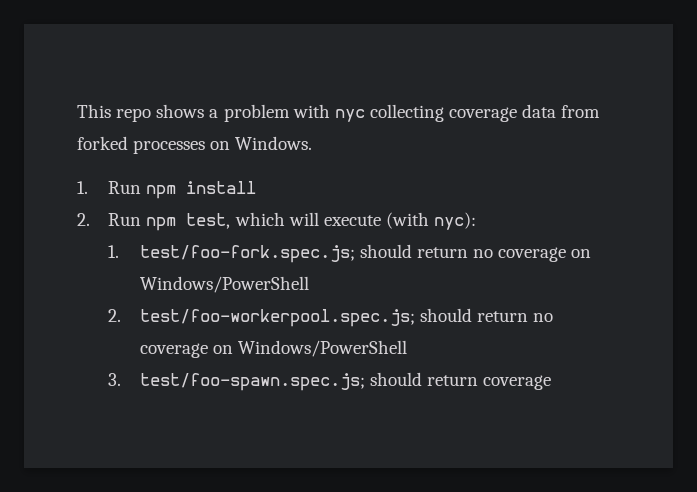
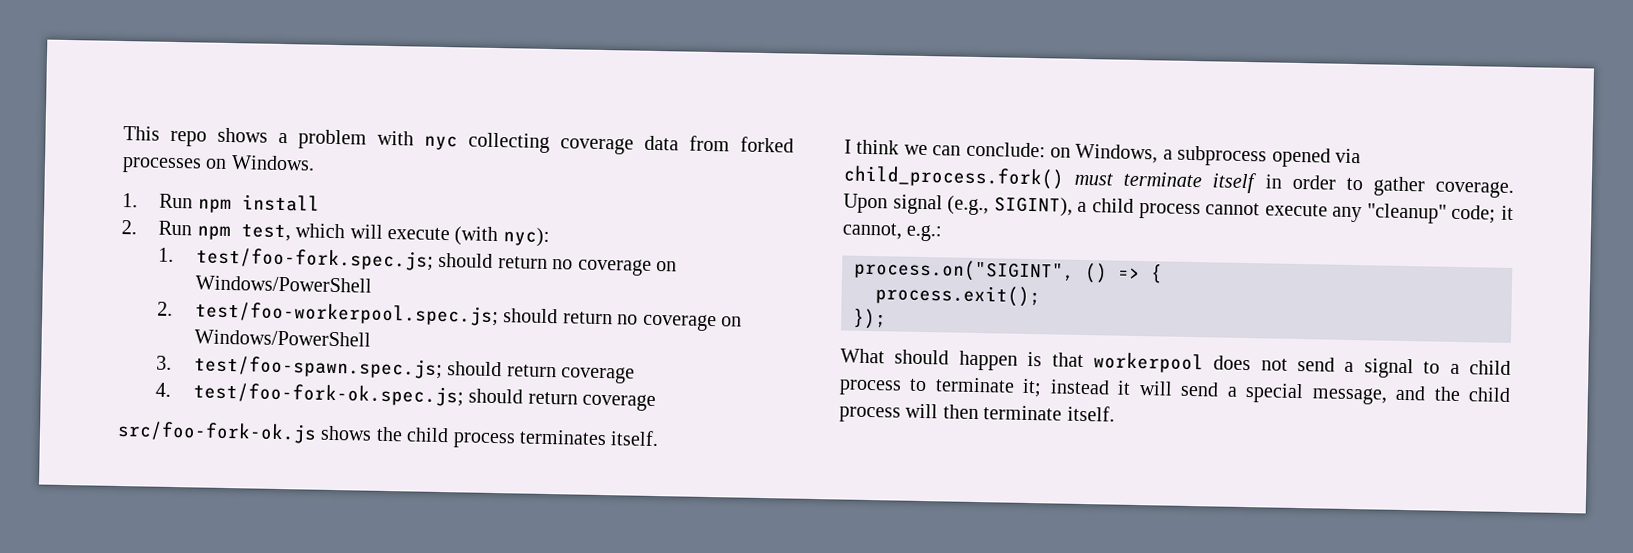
(551, 382) none -> [155,382,657,412] [117,420,660,449] [844,139,1361,168] [843,165,1514,199] [843,193,1514,224] [842,222,943,242] [853,258,1163,284] [875,284,1041,308] [853,308,887,330] [840,348,1511,379] [839,377,1511,405] [839,403,1115,423] // 4. test/foo-fork-ok.spec.js; should return coverage // src/foo-fork-ok.js shows the child process terminates itself. // I think we can conclude: on Windows, a subprocess opened via child_process.fork() must terminate itself in order to gather coverage. Upon signal (e.g., SIGINT), a child process cannot execute any "cleanup" code; it cannot, e.g.: // process.on("SIGINT", () => { // process.exit(); // }); // What should happen is that workerpool does not send a signal to a child process to terminate it; instead it will send a special message, and the child process will then terminate itself.

